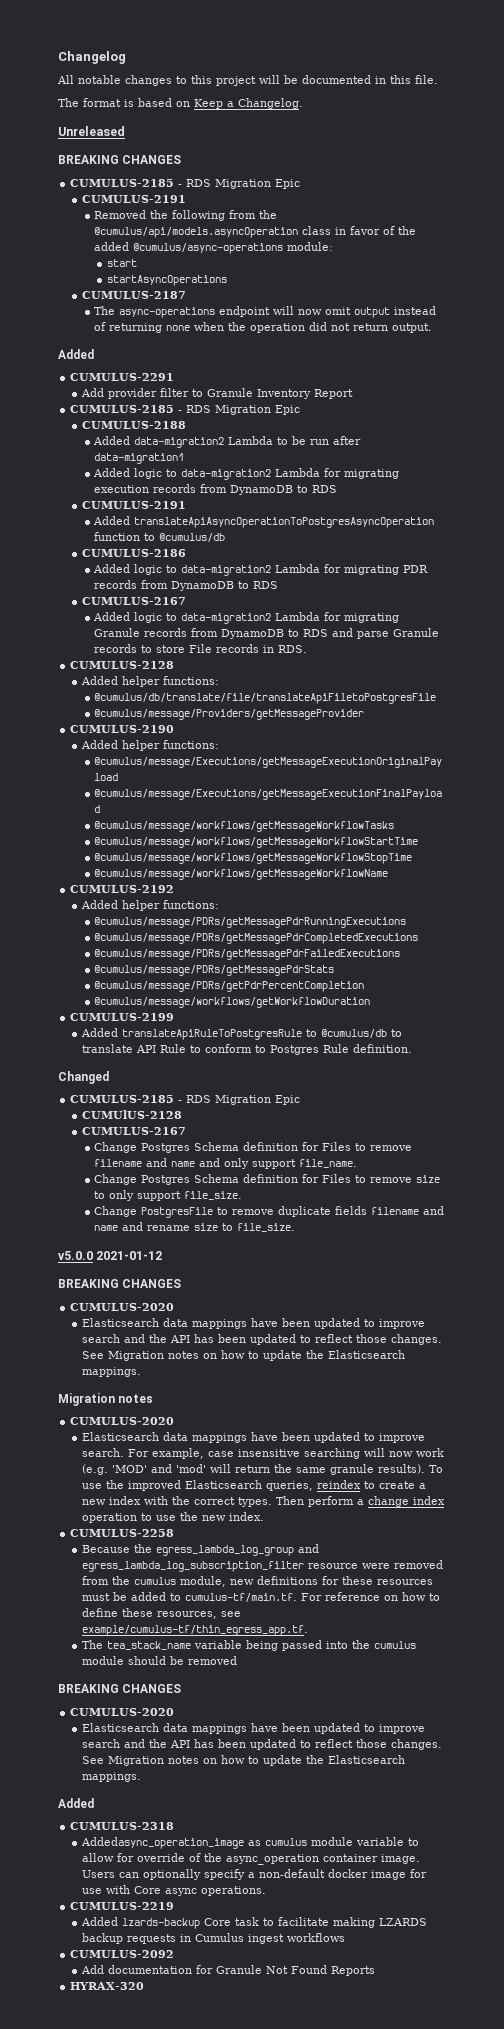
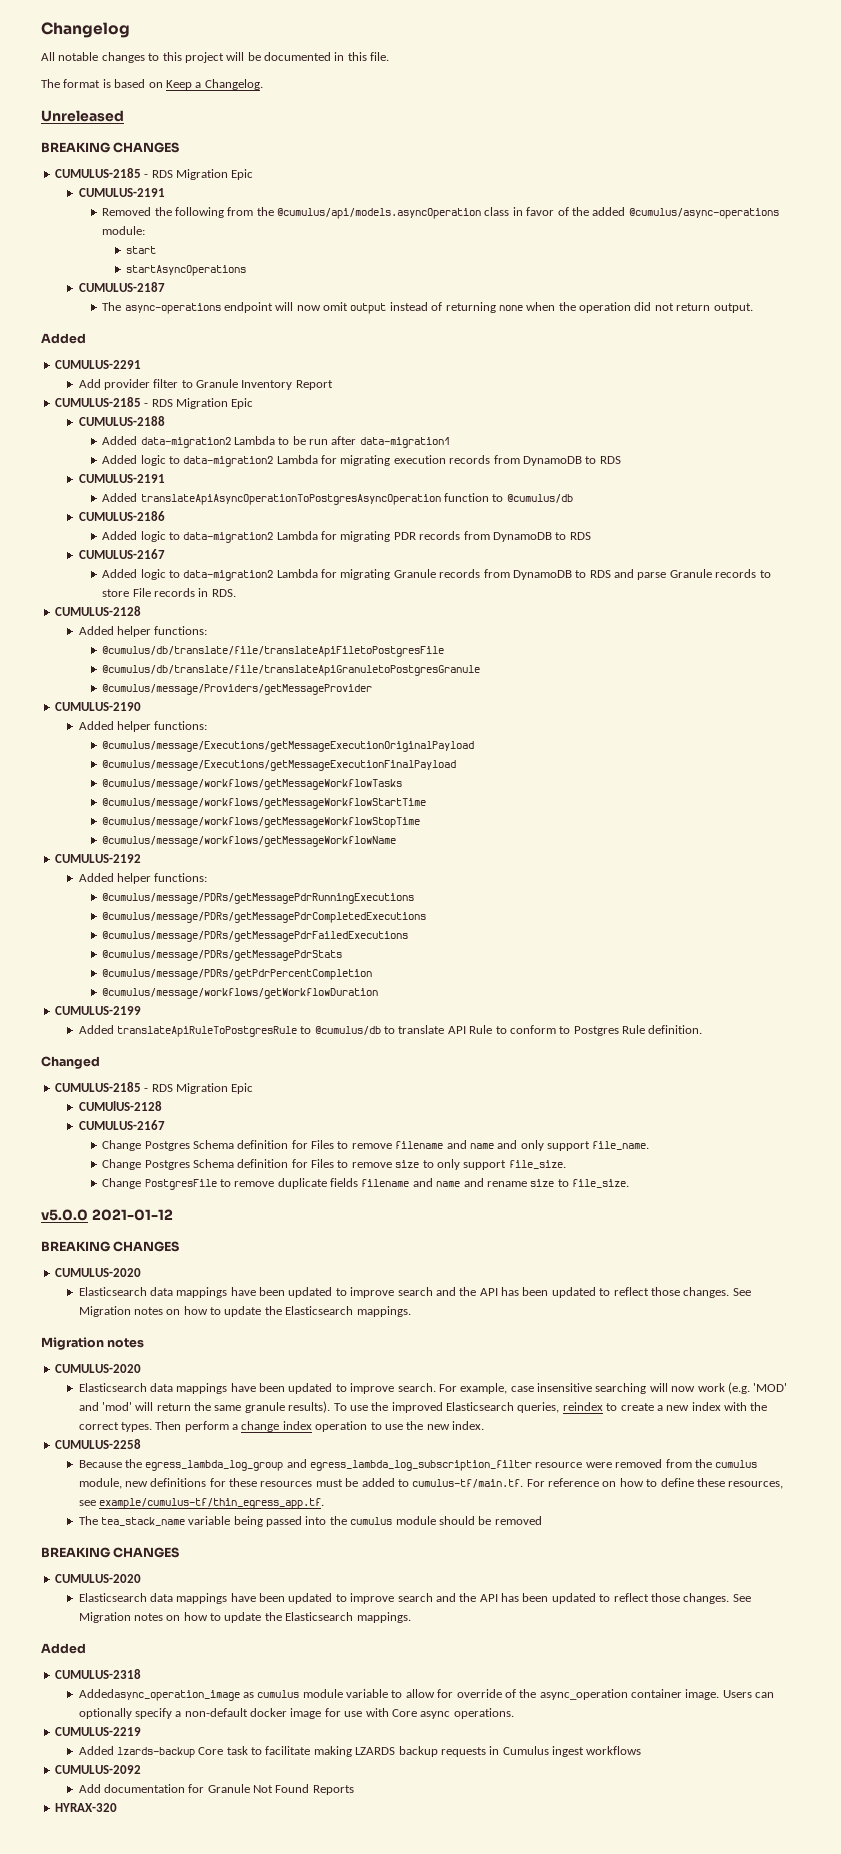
(437, 698) none -> [102,665,481,676] // @cumulus/db/translate/file/translateApiGranuletoPostgresGranule

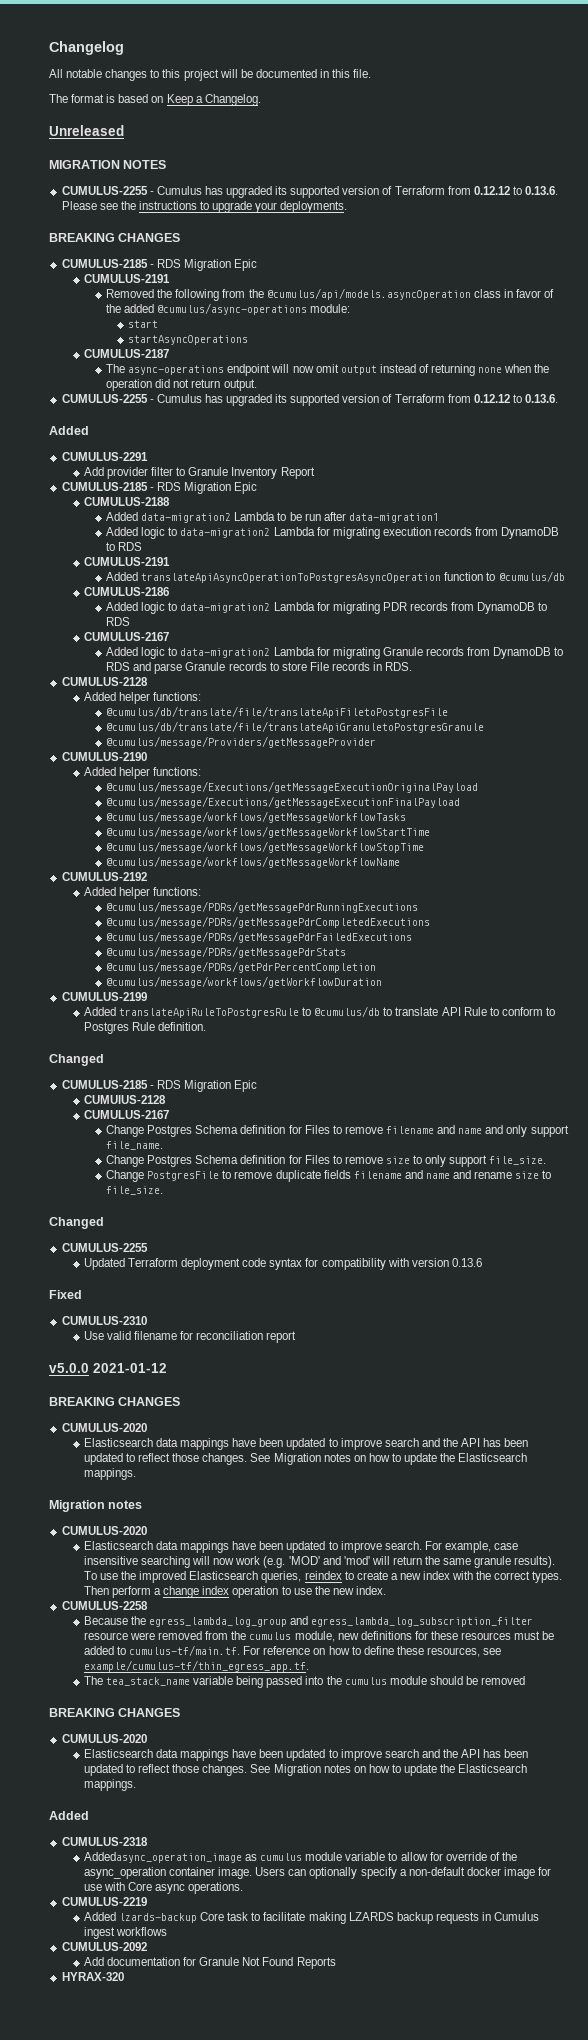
(124, 116) none -> [49,160,167,169] [61,186,559,198] [61,201,348,213] // MIGRATION NOTES // CUMULUS-2255 - Cumulus has upgraded its supported version of Terraform from 0.12.12 to 0.13.6. Please see the instructions to upgrade your deployments.
(753, 308) none -> [61,394,559,406] // CUMULUS-2255 - Cumulus has upgraded its supported version of Terraform from 0.12.12 to 0.13.6.
(630, 1183) none -> [49,1217,104,1229] [61,1243,148,1252] [83,1258,482,1270] [49,1290,82,1299] [61,1316,147,1325] [83,1331,297,1343] // Changed // CUMULUS-2255 // Updated Terraform deployment code syntax for compatibility with version 0.13.6 // Fixed // CUMULUS-2310 // Use valid filename for reconciliation report

